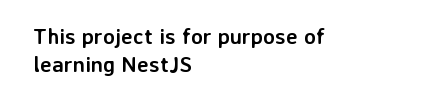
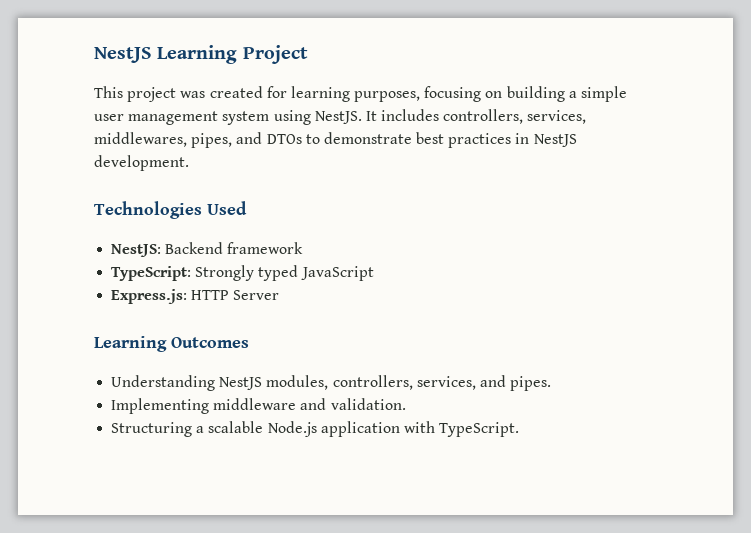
[33,28,325,48] [33,56,192,76] This project is for purpose of learning NestJS -> [94,45,308,64] [94,86,628,102] [94,109,587,125] [94,132,577,148] [94,155,189,171] [94,201,247,219] [111,242,304,257] [111,265,374,281] [111,289,280,304] [94,336,249,352] [111,375,552,391] [111,398,406,414] [111,421,520,437] NestJS Learning Project // This project was created for learning purposes, focusing on building a simple user management system using NestJS. It includes controllers, services, middlewares, pipes, and DTOs to demonstrate best practices in NestJS development. // Technologies Used // NestJS: Backend framework // TypeScript: Strongly typed JavaScript // Express.js: HTTP Server // Learning Outcomes // Understanding NestJS modules, controllers, services, and pipes. // Implementing middleware and validation. // Structuring a scalable Node.js application with TypeScript.

